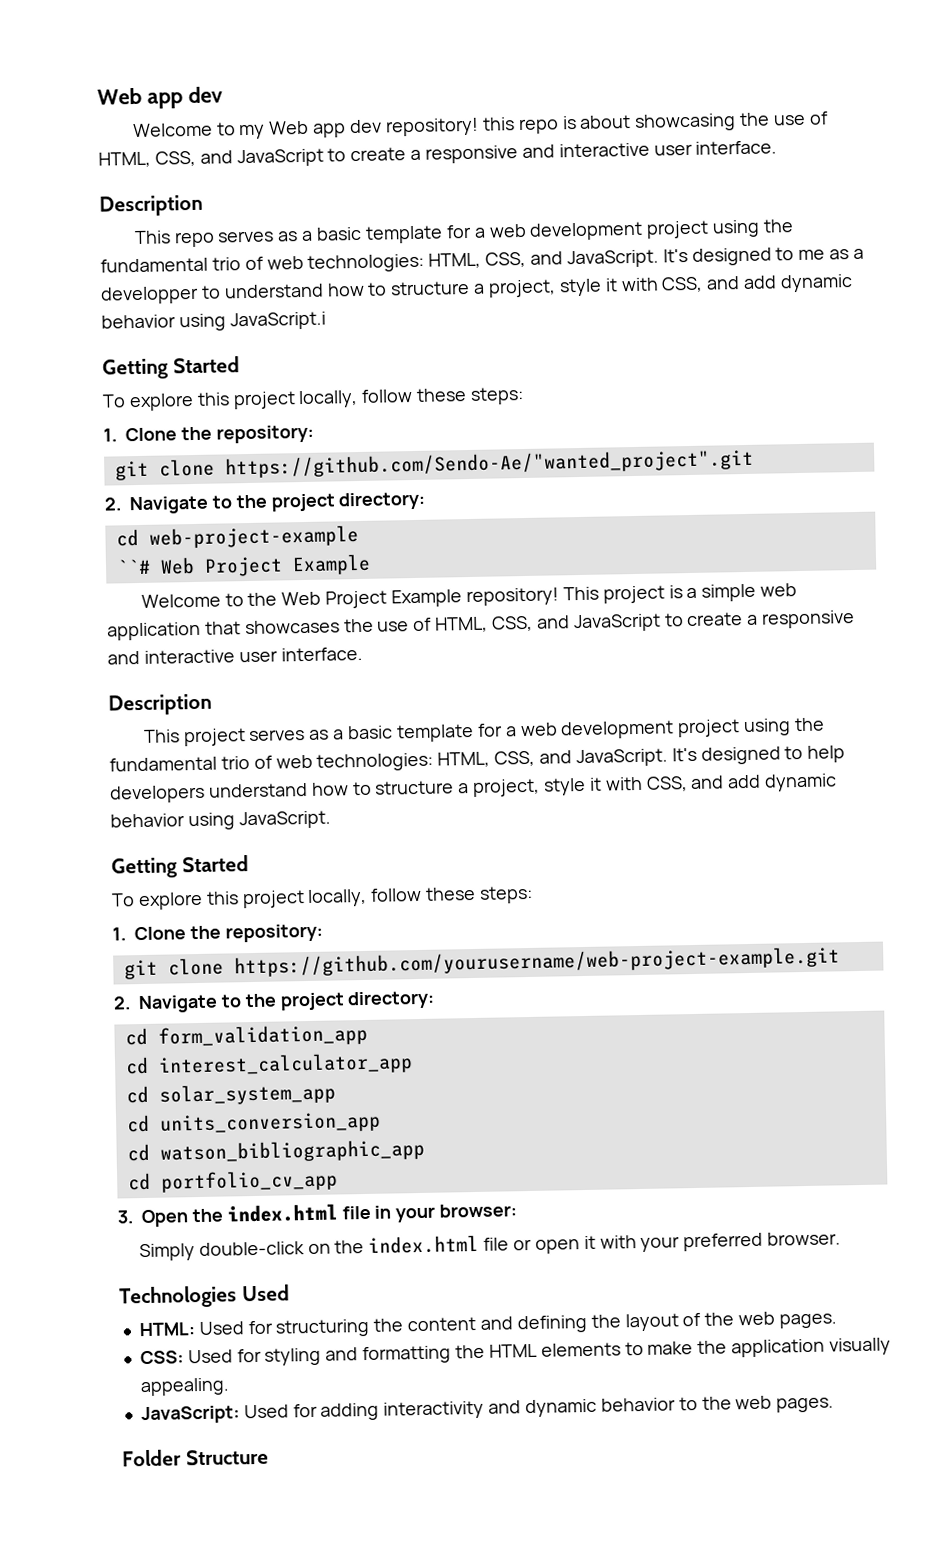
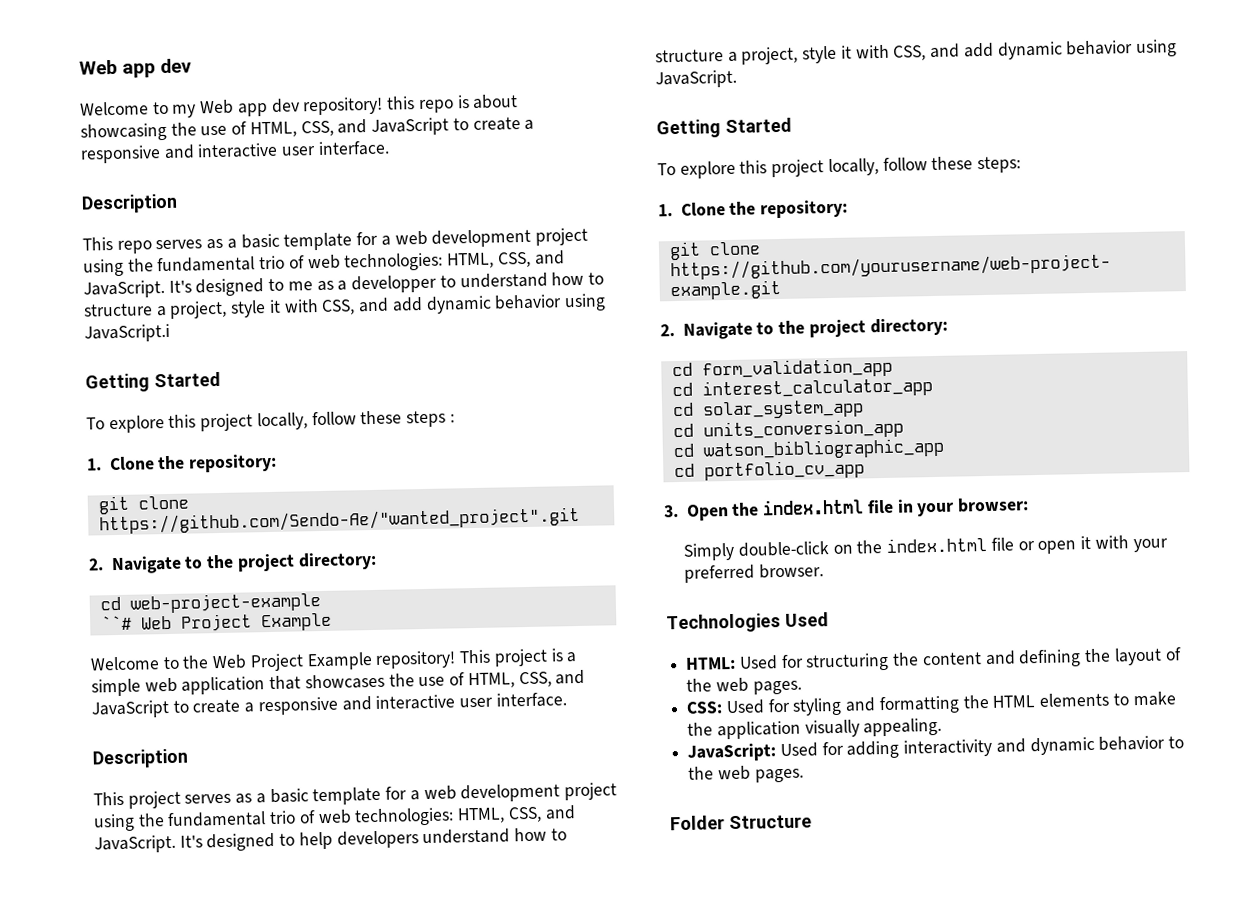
[470,386,525,405] steps: -> [406,410,455,428] steps :

